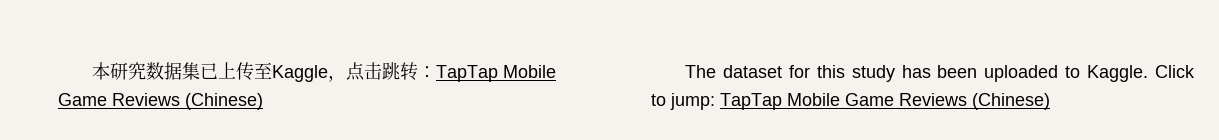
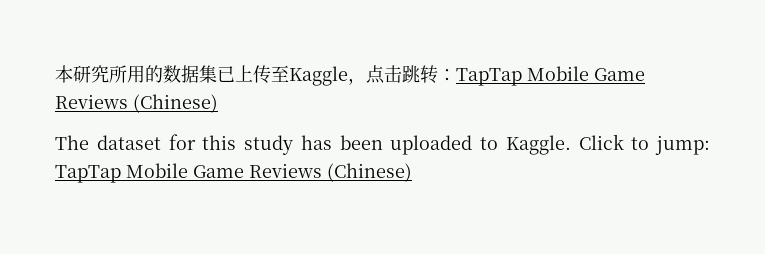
(147, 71) none -> [109,65,163,83] 所用的

